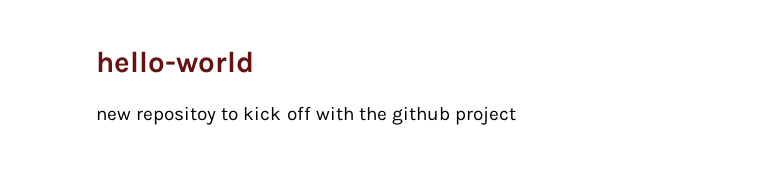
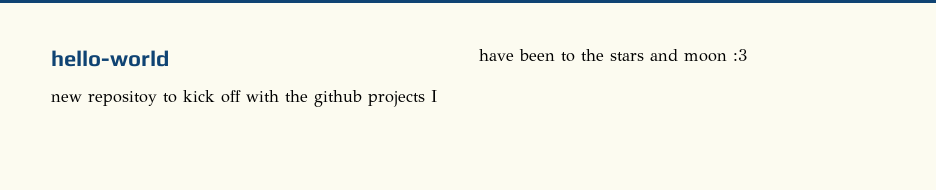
[455,106,517,125] project -> [368,90,437,107] [479,49,747,62] projects I have been to the stars and moon :3

